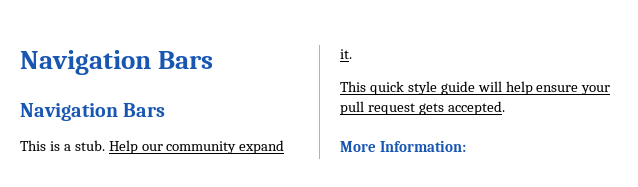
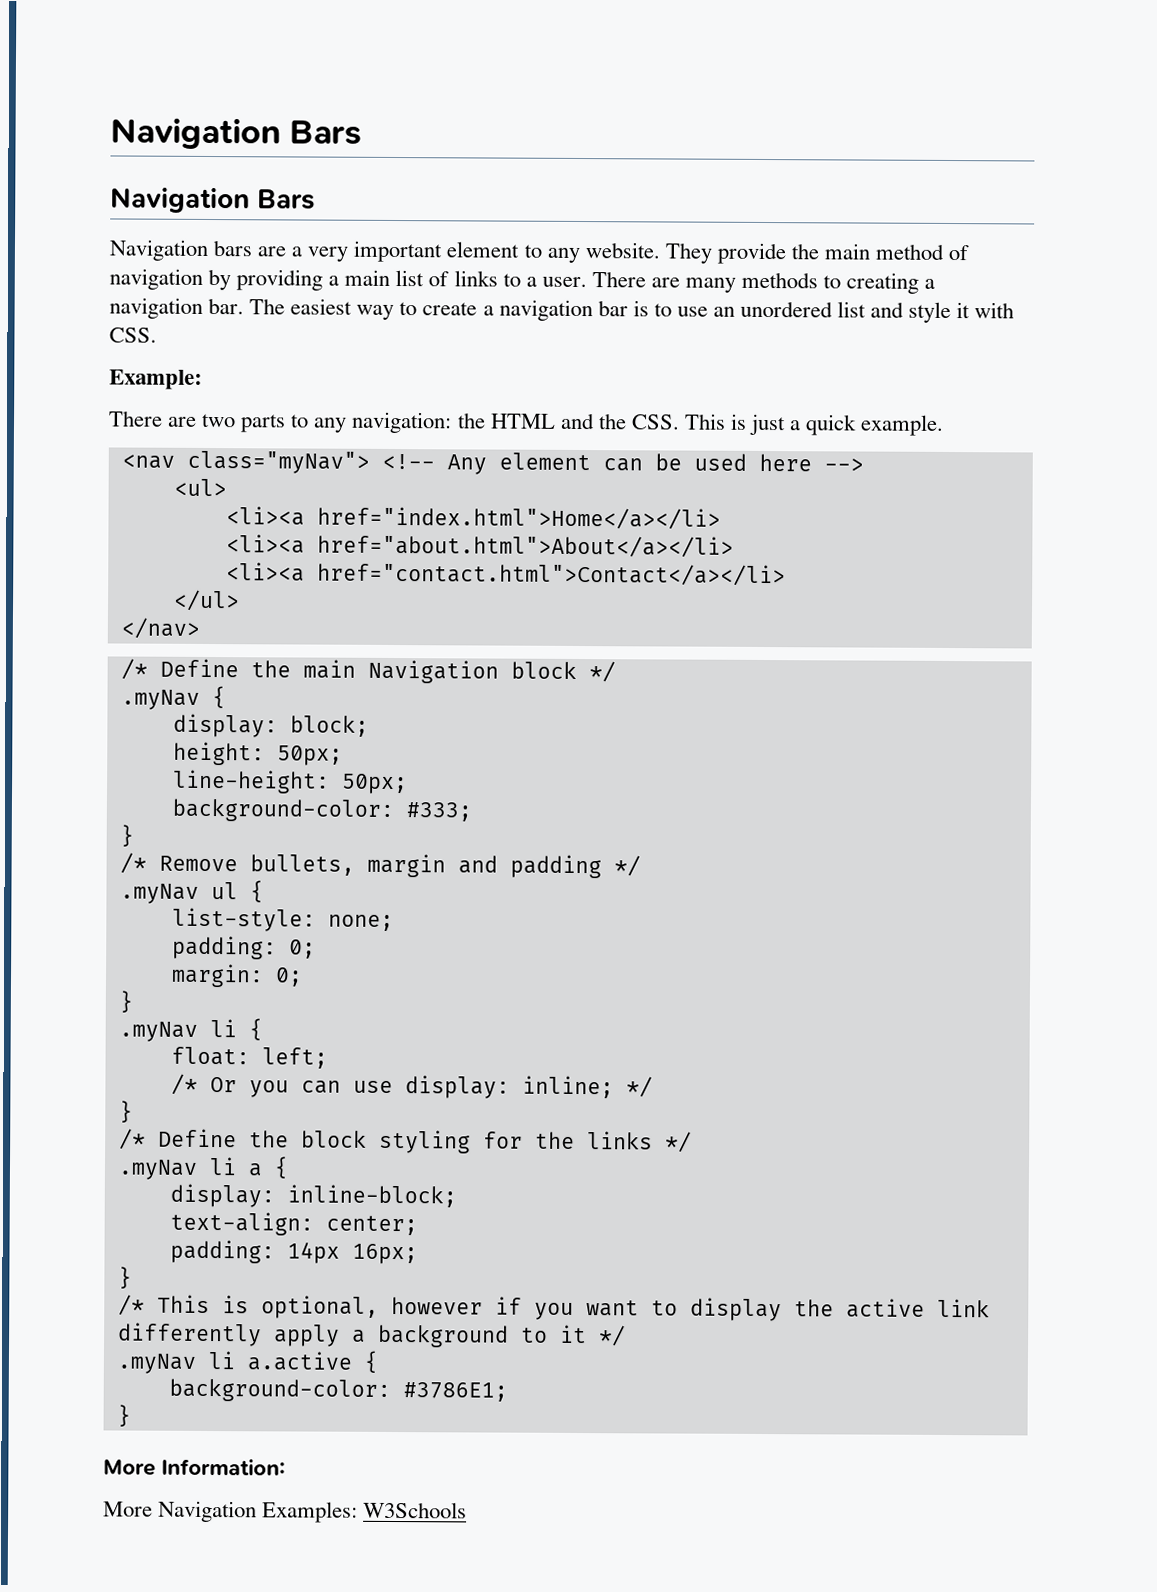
[20,140,285,154] [340,49,352,59] [340,81,611,95] [340,101,505,115] [340,140,466,152] This is a stub. Help our community expand it. // This quick style guide will help ensure your pull request gets accepted. // More Information: -> [109,239,970,265] [109,268,936,294] [109,297,1015,324] [109,327,157,343] [109,369,203,390] [108,410,945,436] [121,450,864,475] [173,478,227,497] [225,506,721,530] [225,534,734,558] [225,562,786,587] [172,589,240,612] [120,617,200,639] [120,658,616,684] [120,686,226,710] [172,713,369,738] [172,741,343,766] [172,769,408,795] [171,798,472,823] [119,824,134,847] [119,852,641,879] [119,880,264,904] [171,907,394,932] [171,935,316,960] [170,963,303,988] [118,990,133,1013] [118,1018,263,1042] [170,1046,328,1069] [170,1073,653,1099] [118,1100,133,1123] [118,1128,692,1154] [117,1156,289,1180] [169,1183,457,1208] [169,1211,418,1236] [169,1239,418,1265] [117,1266,132,1289] [117,1294,990,1322] [117,1322,626,1348] [116,1350,378,1374] [168,1378,508,1402] [116,1404,131,1427] [103,1458,286,1476] [103,1500,468,1523] Navigation bars are a very important element to any website. They provide the main method of navigation by providing a main list of links to a user. There are many methods to creating a navigation bar. The easiest way to create a navigation bar is to use an unordered list and style it with CSS. // Example: // There are two parts to any navigation: the HTML and the CSS. This is just a quick example. // <nav class="myNav"> <!-- Any element can be used here --> // <ul> // <li><a href="index.html">Home</a></li> // <li><a href="about.html">About</a></li> // <li><a href="contact.html">Contact</a></li> // </ul> // </nav> // /* Define the main Navigation block */ // .myNav { // display: block; // height: 50px; // line-height: 50px; // background-color: #333; // } // /* Remove bullets, margin and padding */ // .myNav ul { // list-style: none; // padding: 0; // margin: 0; // } // .myNav li { // float: left; // /* Or you can use display: inline; */ // } // /* Define the block styling for the links */ // .myNav li a { // display: inline-block; // text-align: center; // padding: 14px 16px; // } // /* This is optional, however if you want to display the active link differently apply a background to it */ // .myNav li a.active { // background-color: #3786E1; // } // More Information: // More Navigation Examples: W3Schools

